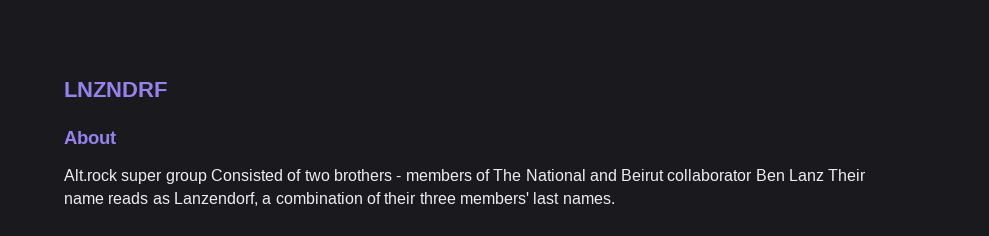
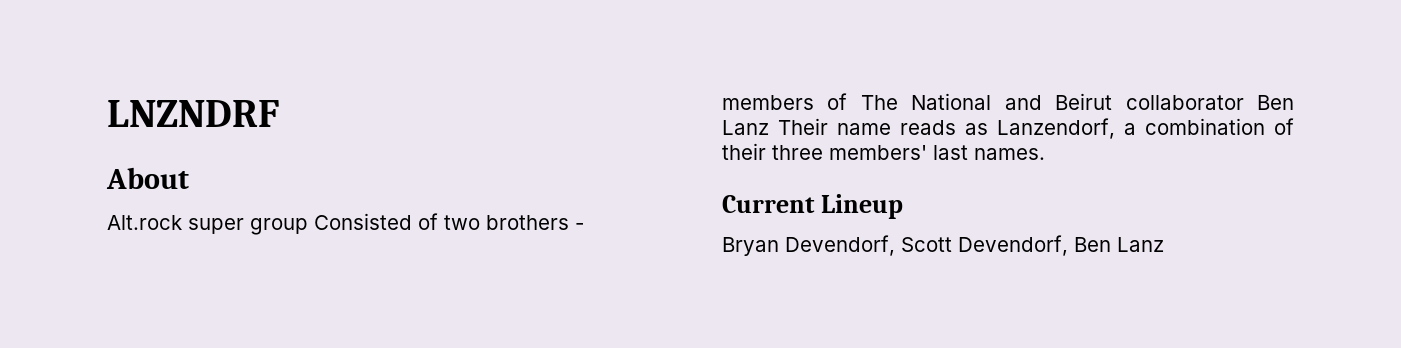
(615, 199) none -> [722,194,903,219] [722,235,1164,256] // Current Lineup // Bryan Devendorf, Scott Devendorf, Ben Lanz

